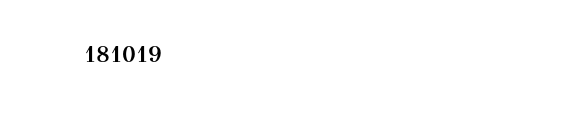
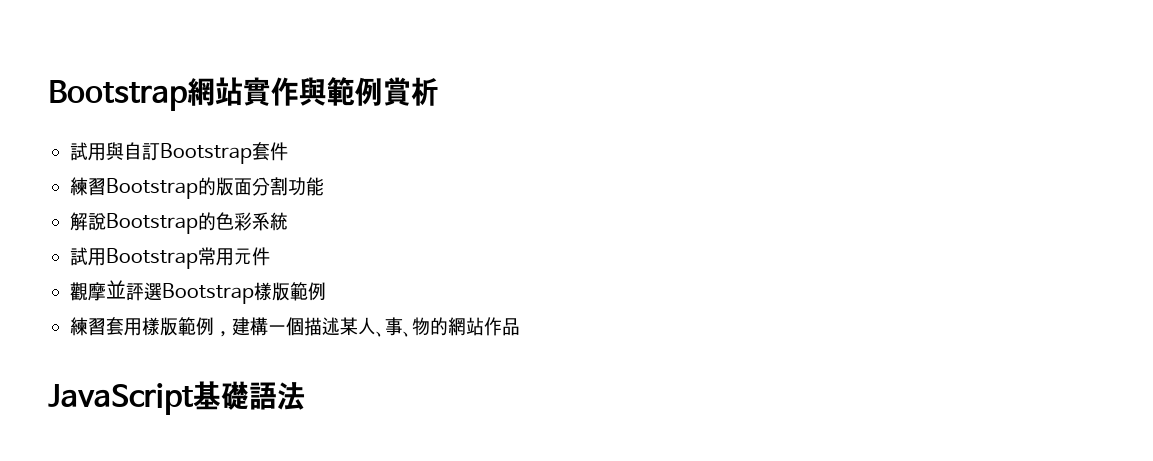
[84,46,162,62] 181019 -> [48,77,439,111] [70,142,288,164] [70,177,324,199] [70,212,288,234] [70,247,270,269] [70,280,326,304] [70,317,520,337] [48,381,305,415] Bootstrap網站實作與範例賞析 // 試用與自訂Bootstrap套件 // 練習Bootstrap的版面分割功能 // 解說Bootstrap的色彩系統 // 試用Bootstrap常用元件 // 觀摩並評選Bootstrap樣版範例 // 練習套用樣版範例，建構一個描述某人、事、物的網站作品 // JavaScript基礎語法

